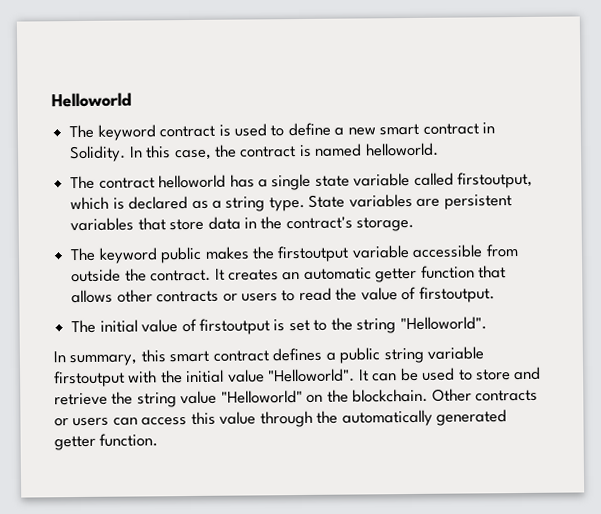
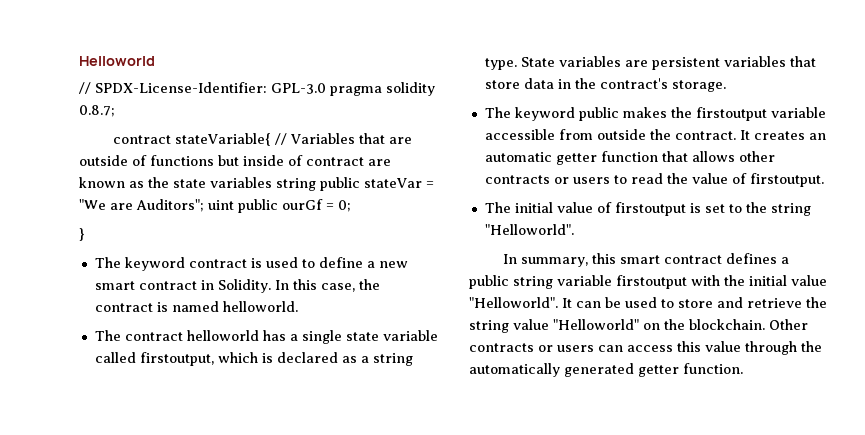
(132, 100) none -> [79,82,435,96] [79,105,115,117] [113,133,413,146] [79,155,391,166] [79,177,434,191] [79,199,351,213] [79,228,85,241] // // SPDX-License-Identifier: GPL-3.0 pragma solidity 0.8.7; // contract stateVariable{ // Variables that are outside of functions but inside of contract are known as the state variables string public stateVar = "We are Auditors"; uint public ourGf = 0; // }

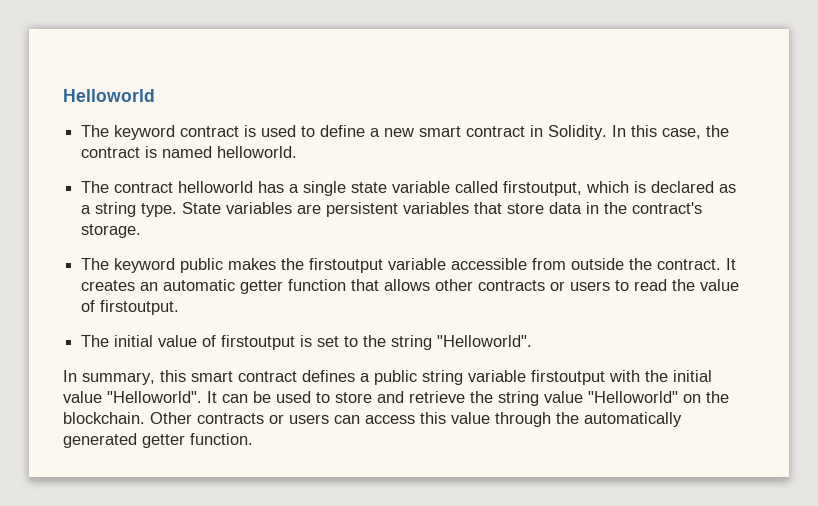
[79,82,435,96] [79,105,115,117] [113,133,413,146] [79,155,391,166] [79,177,434,191] [79,199,351,213] [79,228,85,241] // // SPDX-License-Identifier: GPL-3.0 pragma solidity 0.8.7; // contract stateVariable{ // Variables that are outside of functions but inside of contract are known as the state variables string public stateVar = "We are Auditors"; uint public ourGf = 0; // } -> (155, 95) none

